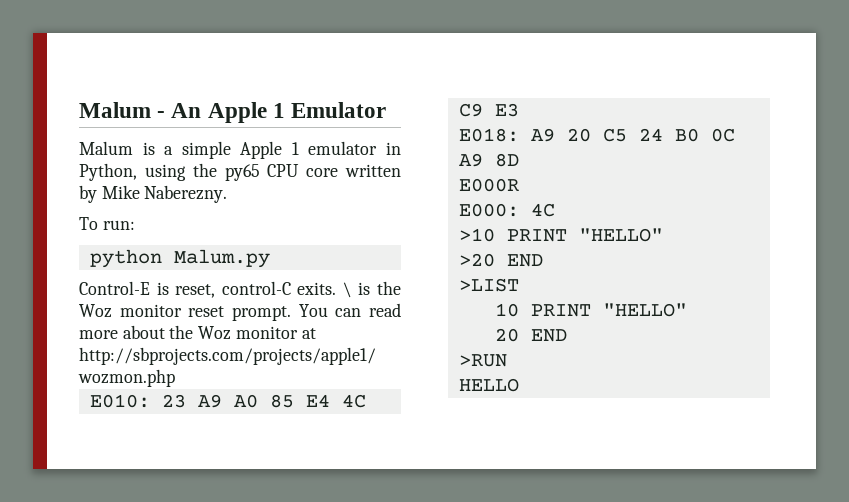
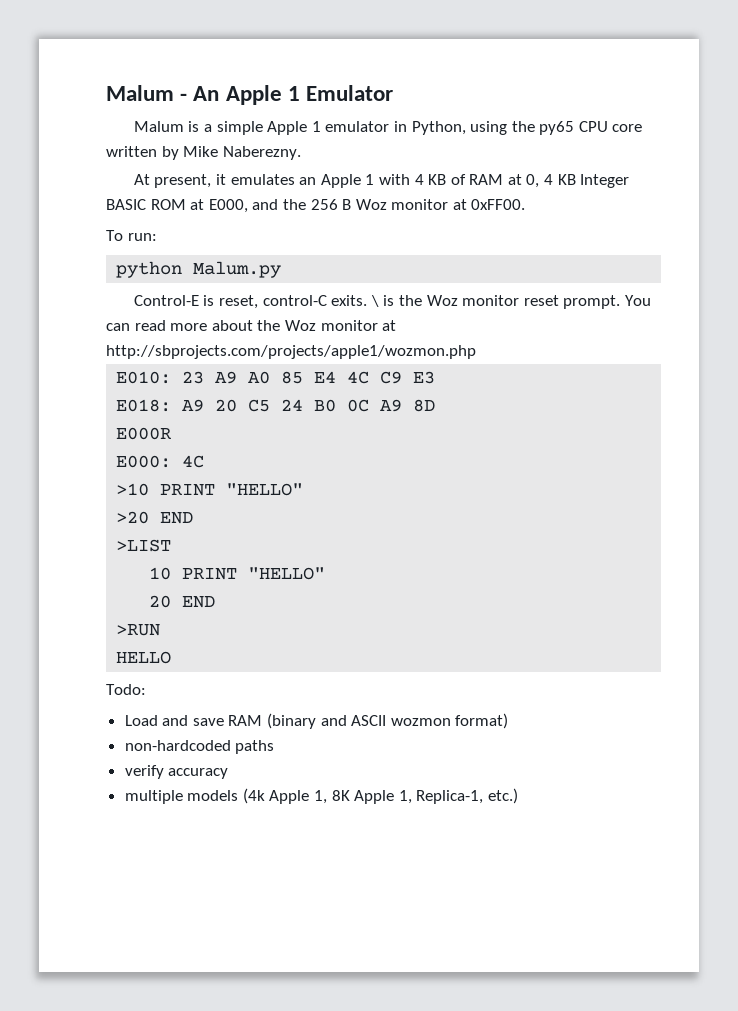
(228, 194) none -> [133,174,630,188] [106,199,526,213] // At present, it emulates an Apple 1 with 4 KB of RAM at 0, 4 KB Integer BASIC ROM at E000, and the 256 B Woz monitor at 0xFF00.
(519, 385) none -> [106,684,146,695] [124,713,509,729] [124,740,275,754] [124,765,229,779] [124,788,519,804] // Todo: // Load and save RAM (binary and ASCII wozmon format) // non-hardcoded paths // verify accuracy // multiple models (4k Apple 1, 8K Apple 1, Replica-1, etc.)

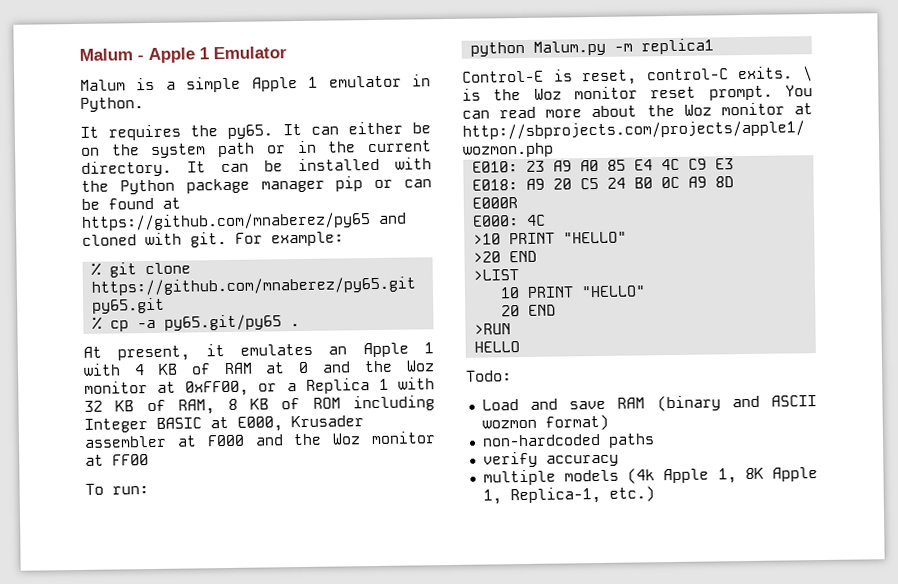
[193,86,220,101] An -> (144, 58) none
[411,121,643,135] [106,146,301,160] Python, using the py65 CPU core written by Mike Naberezny. -> [80,97,144,112] [80,121,431,141] [81,140,433,158] [81,157,432,177] [81,176,432,195] [81,197,181,210] [81,212,407,231] [82,231,344,248] [90,262,191,278] [90,276,416,296] [91,297,165,314] [91,314,300,332] Python. // It requires the py65. It can either be on the system path or in the current directory. It can be installed with the Python package manager pip or can be found at https://github.com/mnaberez/py65 and cloned with git. For example: // % git clone https://github.com/mnaberez/py65.git py65.git // % cp -a py65.git/py65 .
[526,174,630,188] [106,199,526,213] 0, 4 KB Integer BASIC ROM at E000, and the 256 B Woz monitor at 0xFF00. -> [298,360,435,374] [84,377,435,397] [84,395,435,415] [84,415,364,433] [84,431,436,448] [85,454,149,466] 0 and the Woz monitor at 0xFF00, or a Replica 1 with 32 KB of RAM, 8 KB of ROM including Integer BASIC at E000, Krusader assembler at F000 and the Woz monitor at FF00
(282, 269) none -> [613,38,714,55] -m replica1

